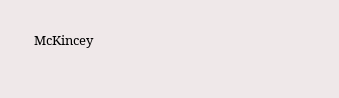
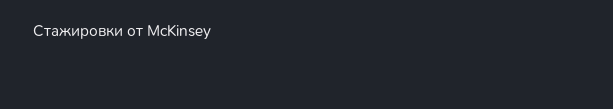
[34,35,94,48] McKincey -> [33,24,212,40] Стажировки от McKinsey

